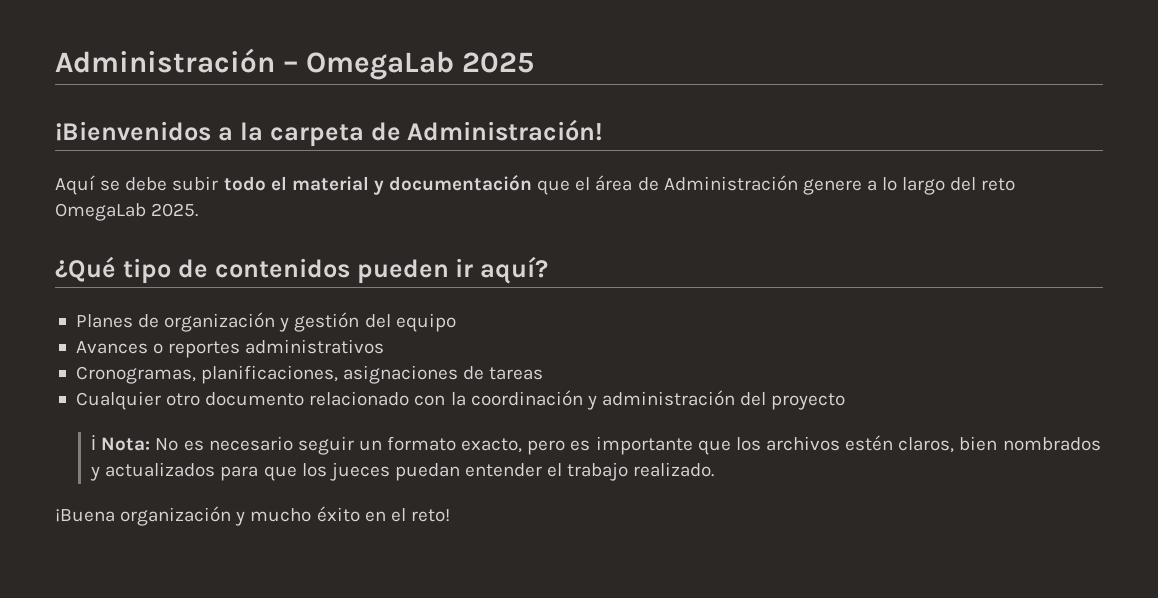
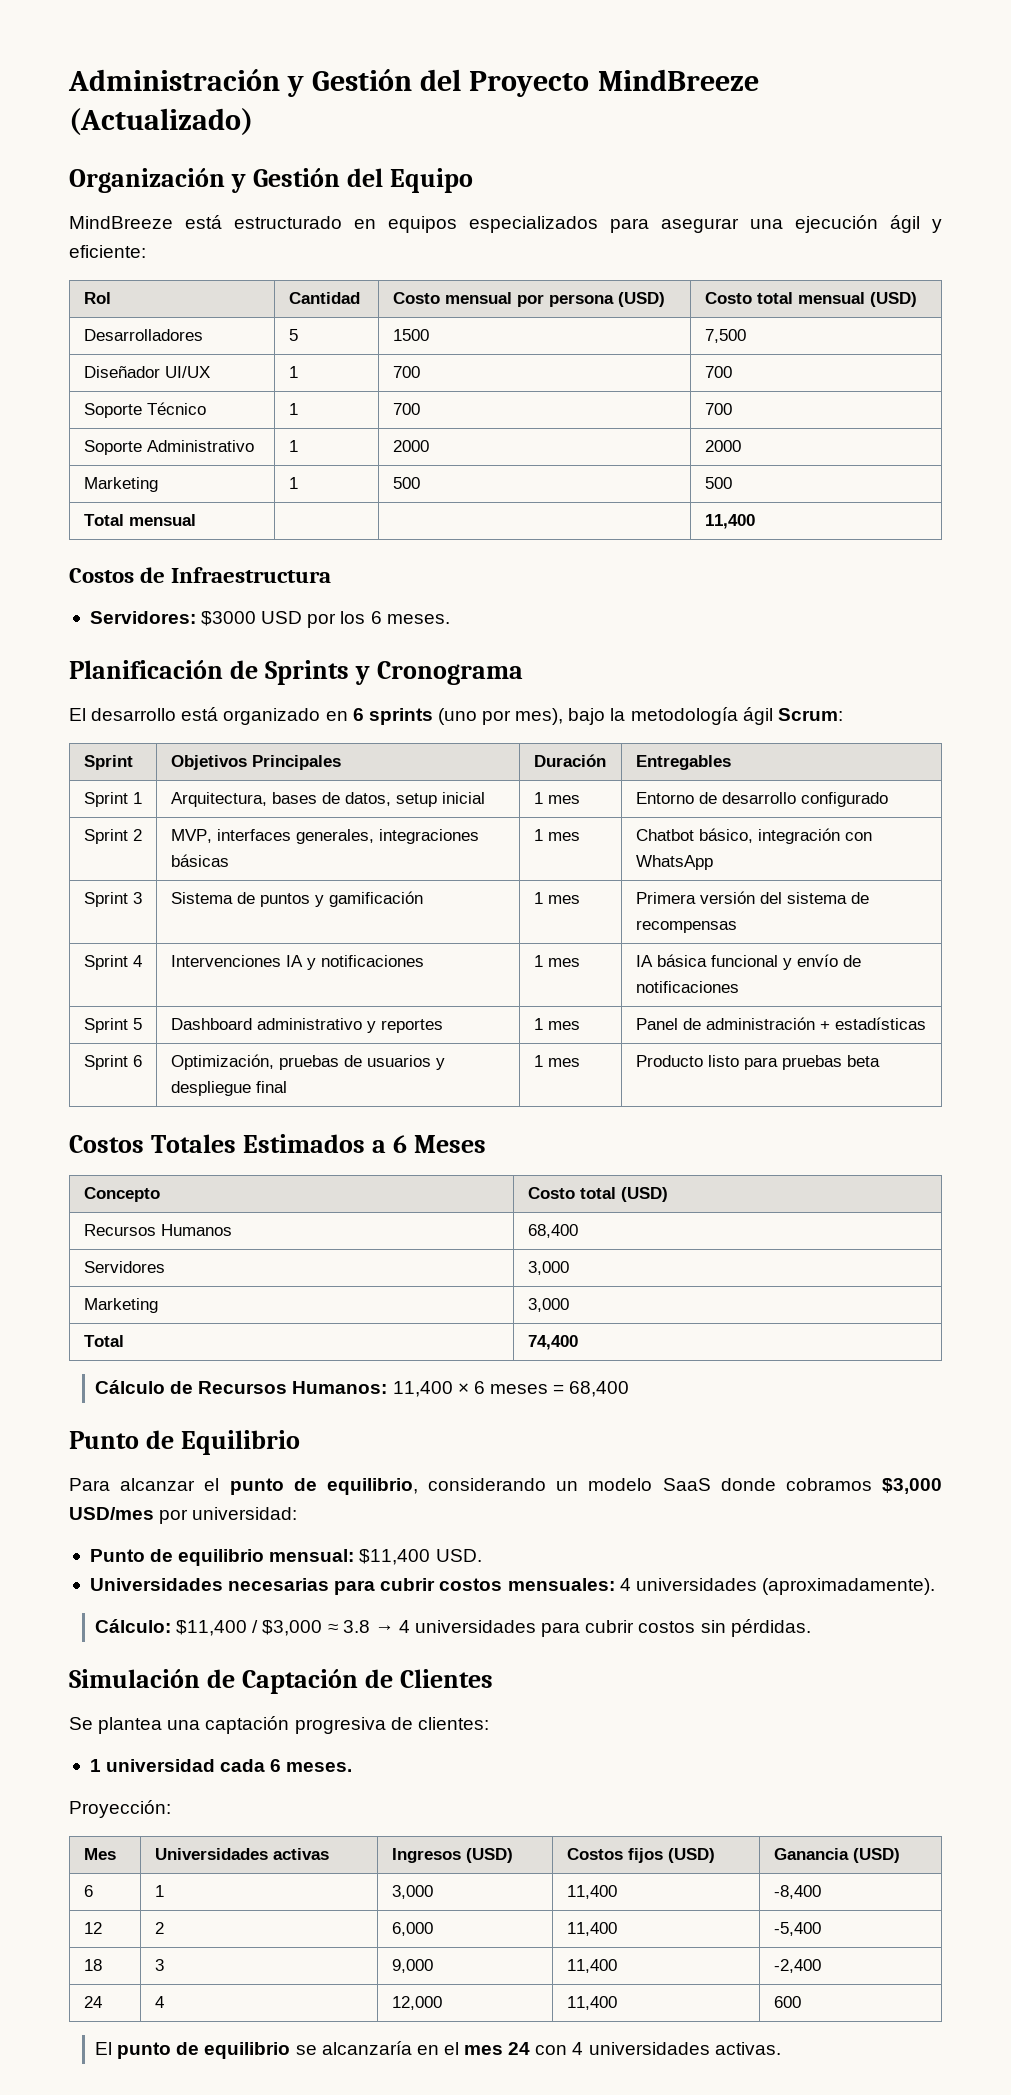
[55,48,534,80] [55,119,603,147] [55,175,1016,195] [55,203,199,221] [55,256,549,284] [75,312,456,332] [75,339,385,358] [75,365,544,384] [75,390,846,410] [91,435,1101,455] [90,462,715,481] [55,506,450,526] Administración – OmegaLab 2025 // ¡Bienvenidos a la carpeta de Administración! // Aquí se debe subir todo el material y documentación que el área de Administración genere a lo largo del reto OmegaLab 2025. // ¿Qué tipo de contenidos pueden ir aquí? // Planes de organización y gestión del equipo // Avances o reportes administrativos // Cronogramas, planificaciones, asignaciones de tareas // Cualquier otro documento relacionado con la coordinación y administración del proyecto // ℹ Nota: No es necesario seguir un formato exacto, pero es importante que los archivos estén claros, bien nombrados y actualizados para que los jueces puedan entender el trabajo realizado. // ¡Buena organización y mucho éxito en el reto! -> [68,69,759,97] [69,108,253,135] [69,168,474,193] [69,215,942,233] [69,245,146,258] [83,292,111,304] [288,292,360,304] [392,292,665,307] [704,292,917,307] [83,329,203,341] [288,329,298,341] [392,329,429,341] [704,329,746,343] [83,366,210,378] [288,366,298,378] [392,366,420,378] [704,366,732,378] [83,402,206,418] [288,403,298,415] [392,403,420,415] [704,403,732,415] [83,440,254,455] [288,440,298,452] [392,440,429,452] [704,440,741,452] [83,477,158,492] [288,477,298,489] [392,477,420,489] [704,477,732,489] [83,514,196,526] [704,514,755,529] [69,567,332,583] [89,611,450,628] [69,660,524,685] [69,707,843,725] [83,755,133,770] [170,755,341,770] [533,754,606,767] [635,755,731,770] [83,792,142,807] [170,792,485,807] [533,792,580,804] [635,792,888,807] [83,829,142,844] [170,829,479,844] [170,854,229,867] [533,829,580,841] [635,828,872,844] [635,855,713,870] [83,892,142,907] [170,891,423,907] [533,892,580,904] [635,891,869,904] [635,920,737,933] [83,955,142,970] [170,955,424,970] [533,955,580,967] [635,954,861,970] [635,981,739,993] [83,1018,142,1033] [170,1018,443,1033] [533,1018,580,1030] [635,1017,926,1030] [83,1055,142,1070] [170,1054,445,1070] [170,1081,287,1096] [533,1055,580,1067] [635,1055,880,1070] [69,1134,487,1153] [83,1187,160,1202] [527,1187,668,1202] [83,1224,232,1236] [527,1224,578,1238] [83,1261,165,1273] [527,1261,569,1275] [83,1298,158,1313] [527,1298,569,1312] [83,1335,124,1347] [527,1335,578,1350] [94,1380,630,1397] [69,1430,301,1455] [69,1478,942,1495] [69,1507,298,1524] [89,1549,482,1566] [89,1578,935,1595] [94,1619,811,1637] [69,1669,494,1694] [69,1716,489,1734] [89,1759,353,1772] [69,1800,171,1818] [83,1848,116,1860] [154,1848,329,1860] [391,1848,513,1863] [566,1848,715,1863] [773,1848,900,1863] [83,1885,93,1897] [154,1885,164,1897] [391,1885,433,1899] [566,1885,617,1899] [773,1885,821,1899] [83,1922,102,1934] [154,1922,164,1934] [391,1922,433,1936] [566,1922,617,1936] [773,1922,821,1936] [83,1959,102,1971] [154,1959,164,1971] [391,1959,433,1973] [566,1959,617,1973] [773,1959,821,1973] [83,1996,102,2008] [154,1996,164,2008] [391,1996,442,2010] [566,1996,617,2010] [773,1996,801,2008] [94,2041,781,2059] Administración y Gestión del Proyecto MindBreeze (Actualizado) // Organización y Gestión del Equipo // MindBreeze está estructurado en equipos especializados para asegurar una ejecución ágil y eficiente: // Rol | Cantidad | Costo mensual por persona (USD) | Costo total mensual (USD) // Desarrolladores | 5 | 1500 | 7,500 // Diseñador UI/UX | 1 | 700 | 700 // Soporte Técnico | 1 | 700 | 700 // Soporte Administrativo | 1 | 2000 | 2000 // Marketing | 1 | 500 | 500 // Total mensual | | | 11,400 // Costos de Infraestructura // Servidores: $3000 USD por los 6 meses. // Planificación de Sprints y Cronograma // El desarrollo está organizado en 6 sprints (uno por mes), bajo la metodología ágil Scrum: // Sprint | Objetivos Principales | Duración | Entregables // Sprint 1 | Arquitectura, bases de datos, setup inicial | 1 mes | Entorno de desarrollo configurado // Sprint 2 | MVP, interfaces generales, integraciones básicas | 1 mes | Chatbot básico, integración con WhatsApp // Sprint 3 | Sistema de puntos y gamificación | 1 mes | Primera versión del sistema de recompensas // Sprint 4 | Intervenciones IA y notificaciones | 1 mes | IA básica funcional y envío de notificaciones // Sprint 5 | Dashboard administrativo y reportes | 1 mes | Panel de administración + estadísticas // Sprint 6 | Optimización, pruebas de usuarios y despliegue final | 1 mes | Producto listo para pruebas beta // Costos Totales Estimados a 6 Meses // Concepto | Costo total (USD) // Recursos Humanos | 68,400 // Servidores | 3,000 // Marketing | 3,000 // Total | 74,400 // Cálculo de Recursos Humanos: 11,400 × 6 meses = 68,400 // Punto de Equilibrio // Para alcanzar el punto de equilibrio, considerando un modelo SaaS donde cobramos $3,000 USD/mes por universidad: // Punto de equilibrio mensual: $11,400 USD. // Universidades necesarias para cubrir costos mensuales: 4 universidades (aproximadamente). // Cálculo: $11,400 / $3,000 ≈ 3.8 → 4 universidades para cubrir costos sin pérdidas. // Simulación de Captación de Clientes // Se plantea una captación progresiva de clientes: // 1 universidad cada 6 meses. // Proyección: // Mes | Universidades activas | Ingresos (USD) | Costos fijos (USD) | Ganancia (USD) // 6 | 1 | 3,000 | 11,400 | -8,400 // 12 | 2 | 6,000 | 11,400 | -5,400 // 18 | 3 | 9,000 | 11,400 | -2,400 // 24 | 4 | 12,000 | 11,400 | 600 // El punto de equilibrio se alcanzaría en el mes 24 con 4 universidades activas.

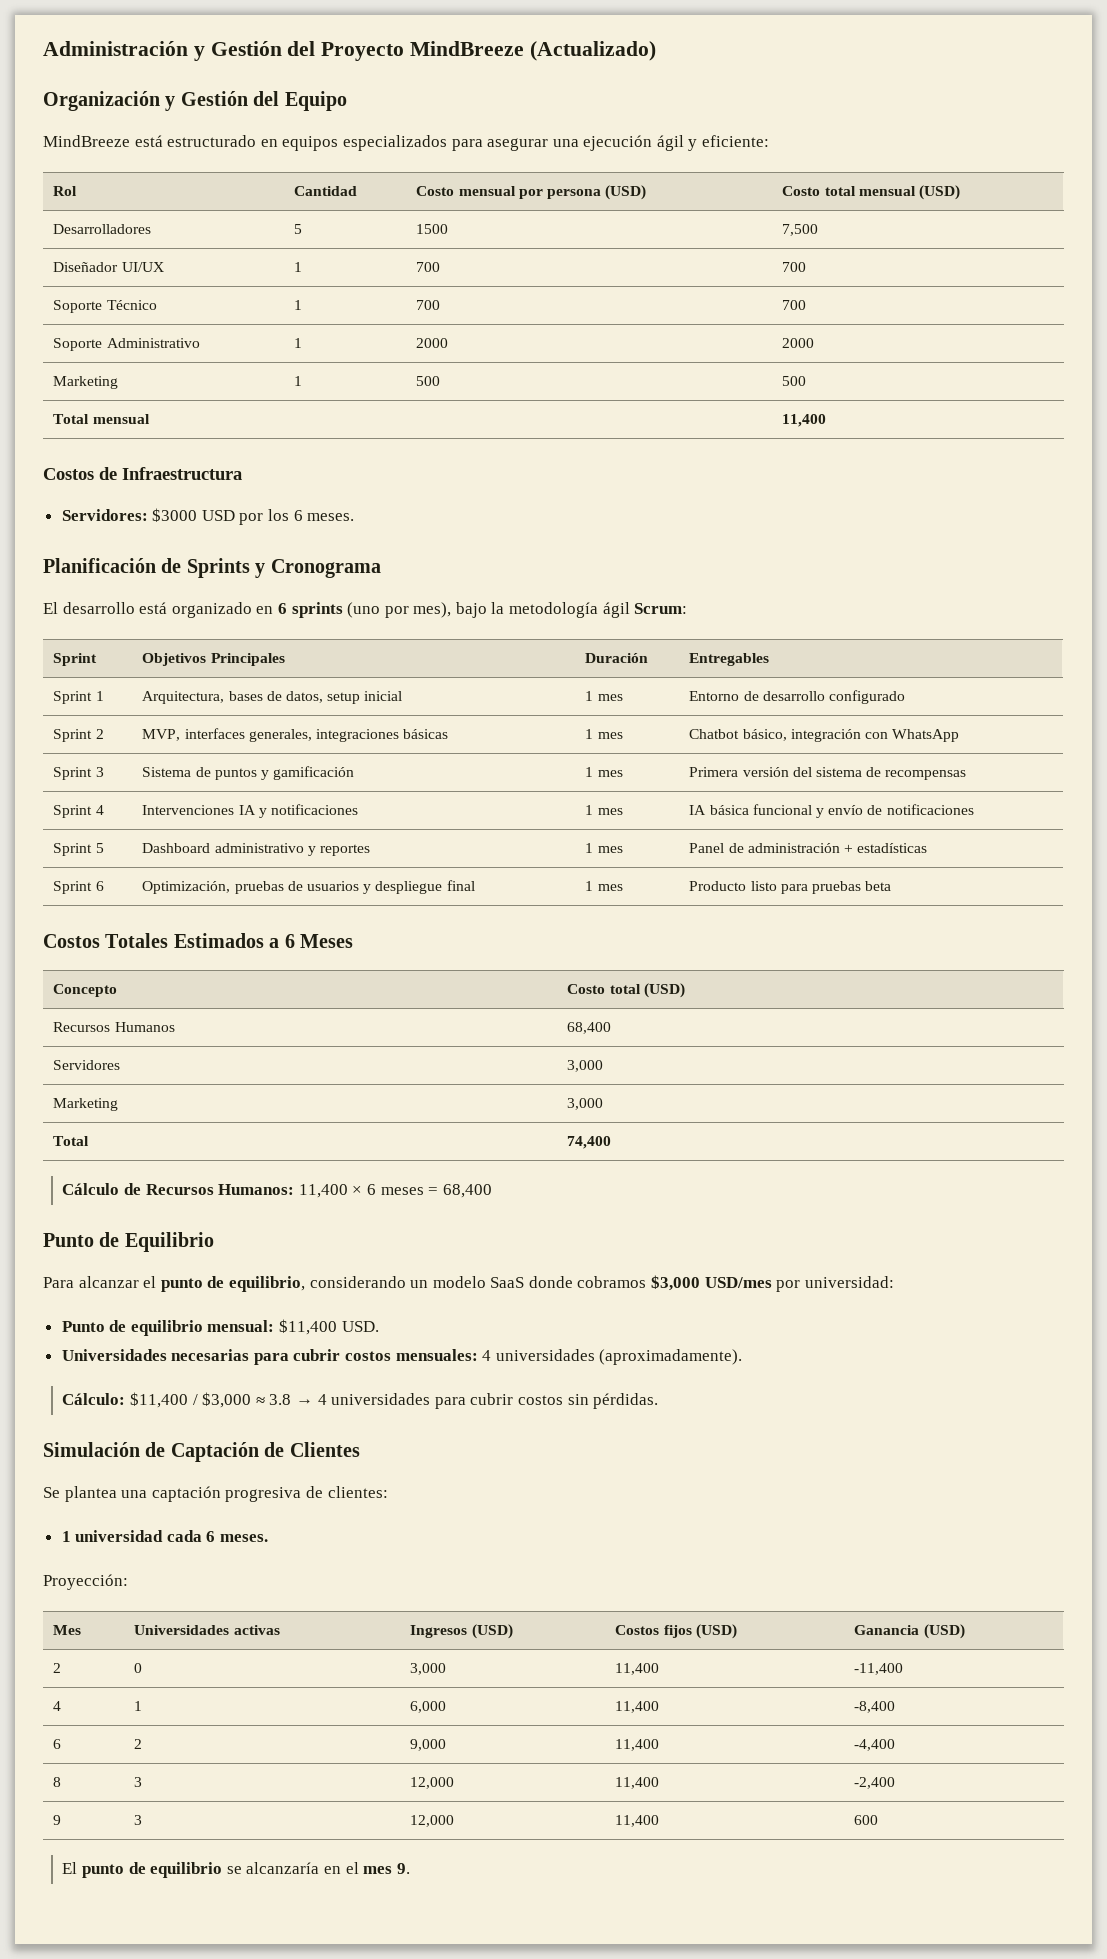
[83,1885,93,1897] [154,1885,164,1897] 6 | 1 -> [53,1663,62,1673] [134,1663,143,1673] 2 | 0
[773,1885,821,1899] [83,1922,102,1934] [154,1922,164,1934] -8,400 // 12 | 2 -> [854,1663,904,1675] [53,1701,62,1711] [134,1701,143,1711] -11,400 // 4 | 1
[773,1922,821,1936] [83,1959,102,1971] [154,1959,164,1971] -5,400 // 18 | 3 -> [854,1701,896,1713] [53,1739,62,1749] [134,1739,143,1749] -8,400 // 6 | 2
(617, 1966) none -> [854,1739,896,1751] [53,1777,62,1787] [134,1777,143,1787] [410,1777,455,1789] [615,1777,660,1789] | -4,400 // 8 | 3 | 12,000 | 11,400
[83,1996,102,2008] [154,1996,164,2008] 24 | 4 -> [53,1815,62,1825] [134,1815,143,1825] 9 | 3
[508,2042,781,2055] 24 con 4 universidades activas. -> [396,1863,410,1874] 9.

